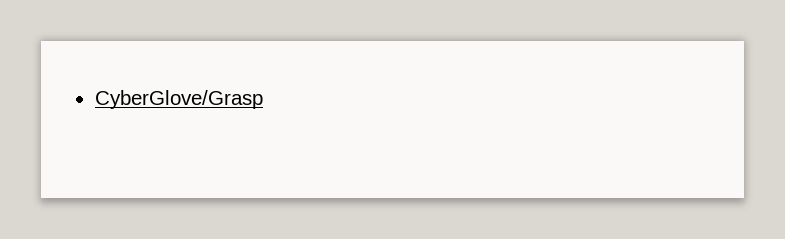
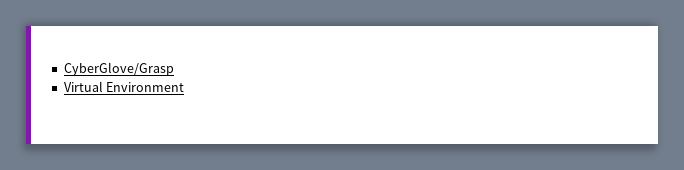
(263, 99) none -> [63,81,185,92] // Virtual Environment

